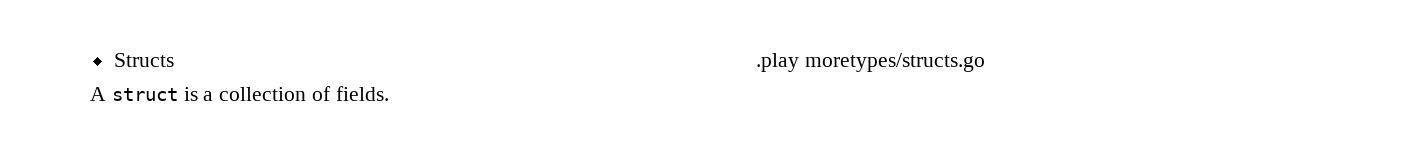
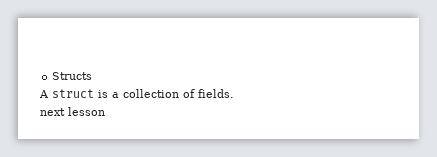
[756,53,985,72] .play moretypes/structs.go -> [40,107,105,116] next lesson

